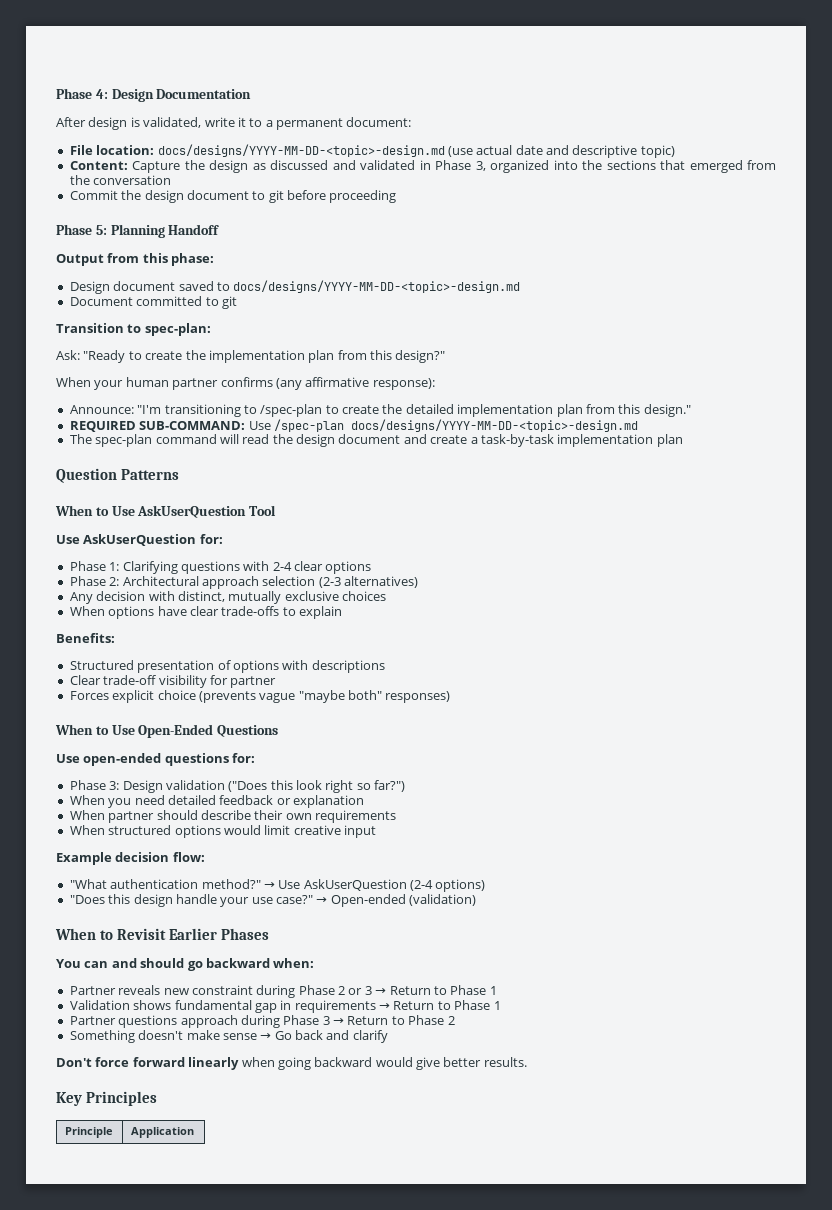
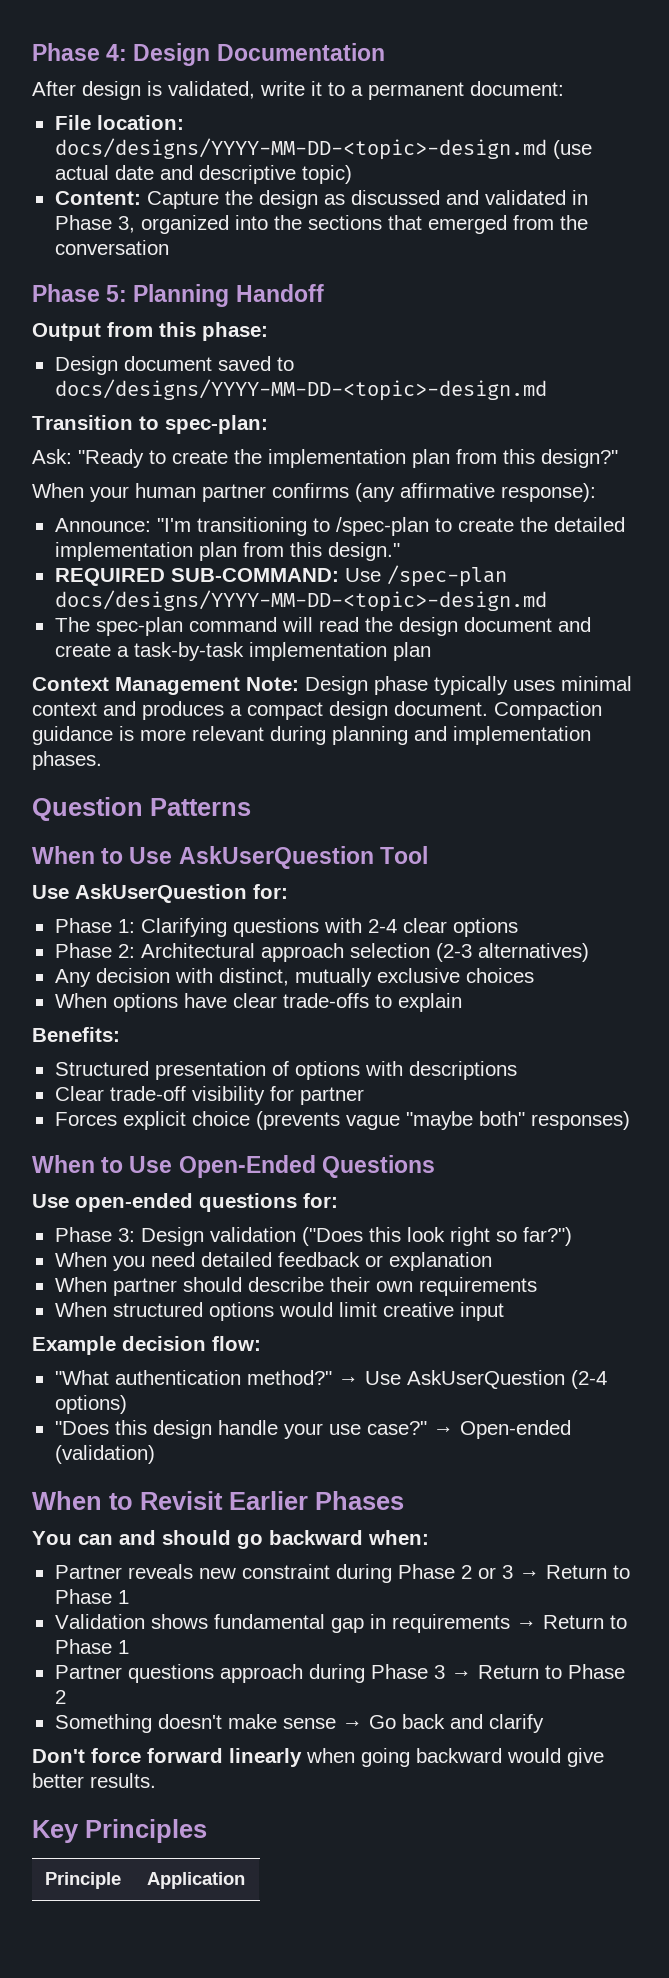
[69,190,397,203] // Commit the design document to git before proceeding -> (169, 247) none
[69,296,237,309] // Document committed to git -> (547, 390) none
(683, 440) none -> [32,676,632,695] [32,701,602,720] [32,726,591,745] [32,751,102,770] // Context Management Note: Design phase typically uses minimal context and produces a compact design document. Compaction guidance is more relevant during planning and implementation phases.

